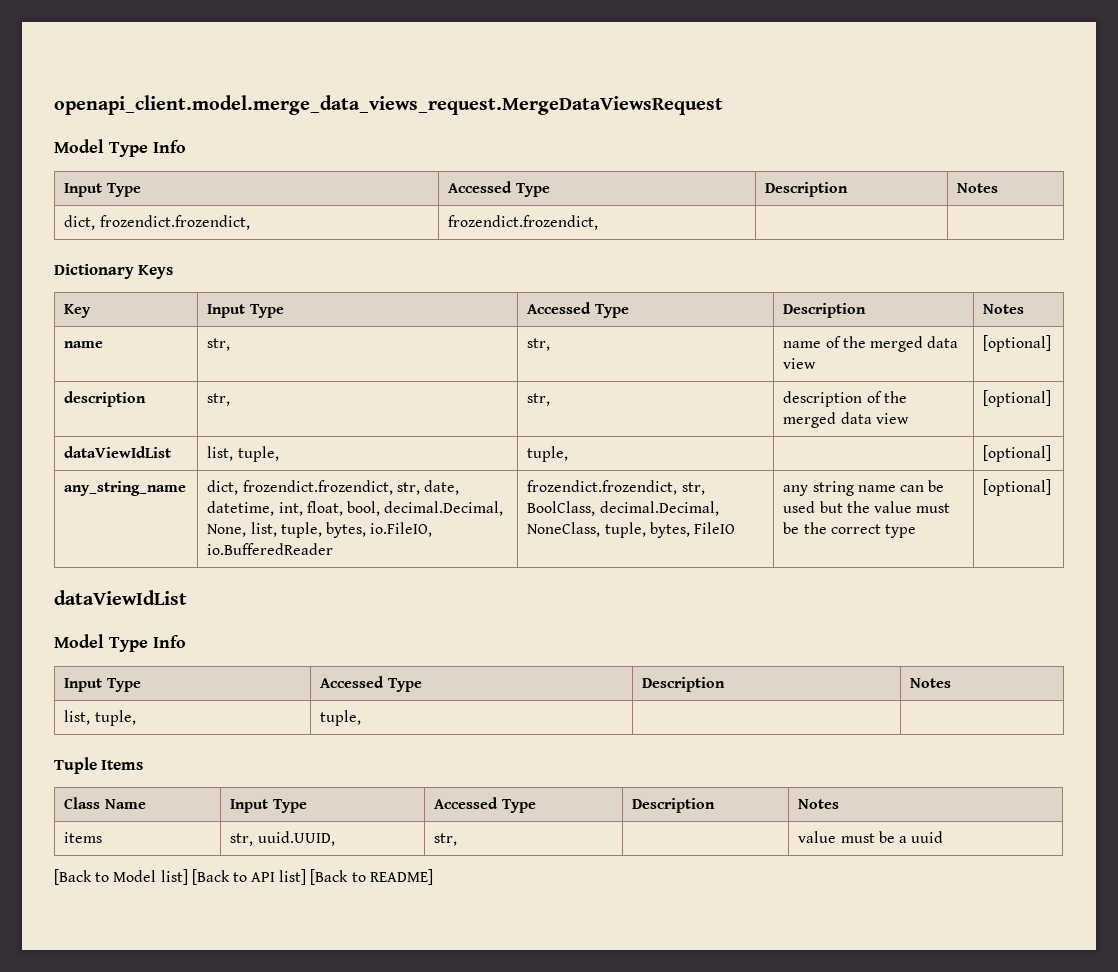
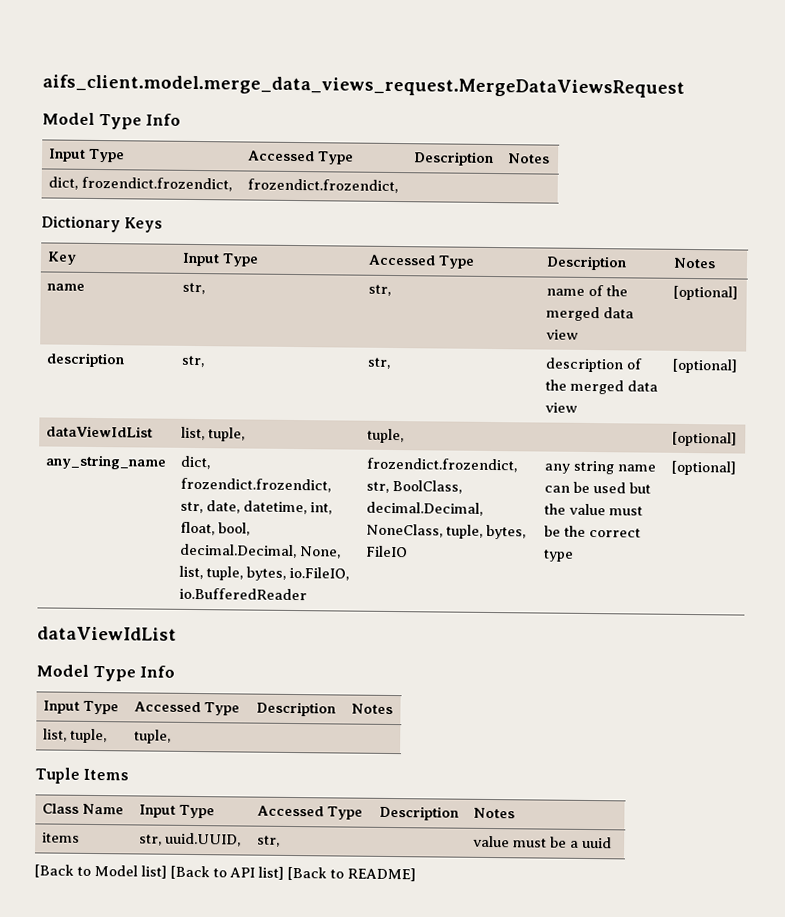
[54,95,723,115] openapi_client.model.merge_data_views_request.MergeDataViewsRequest -> [42,74,685,98] aifs_client.model.merge_data_views_request.MergeDataViewsRequest

